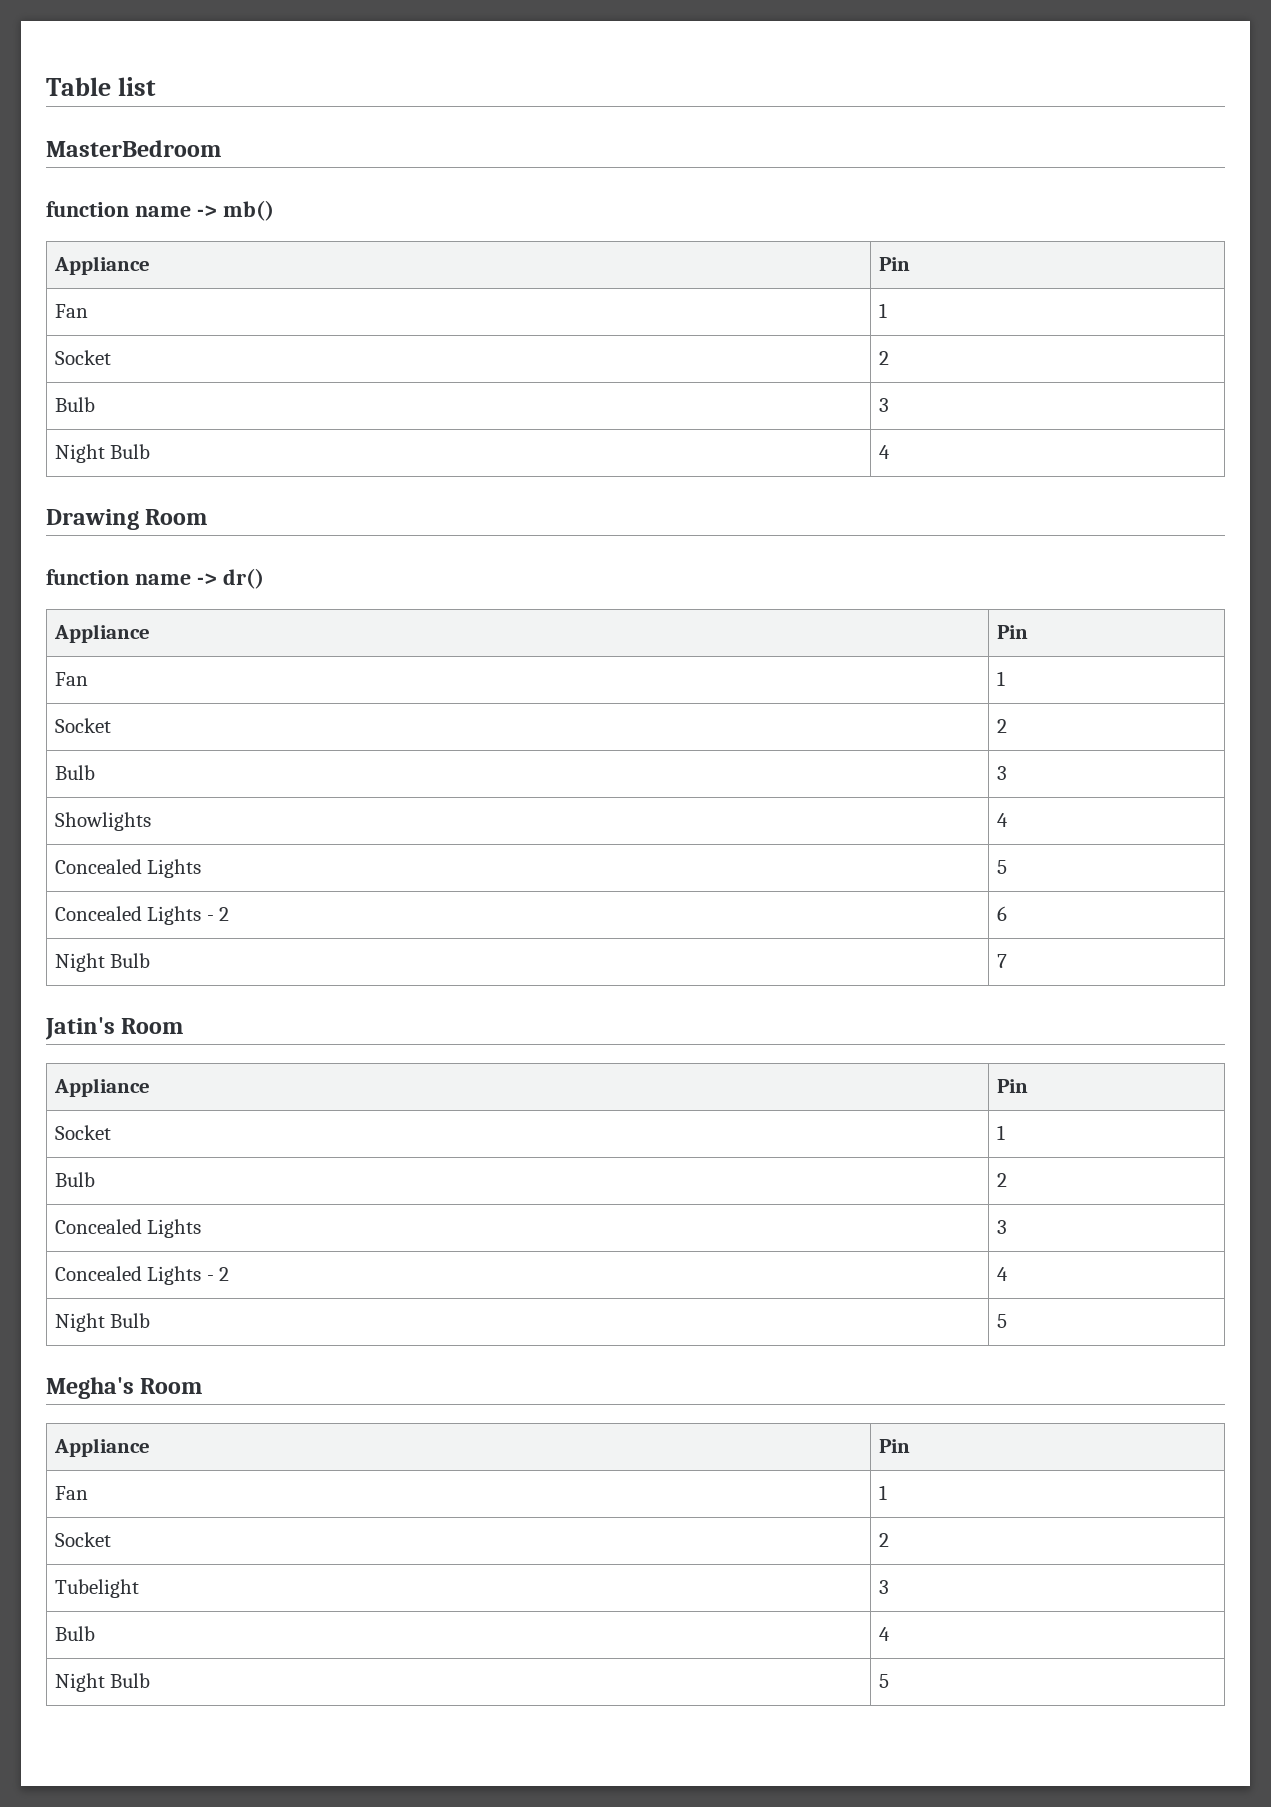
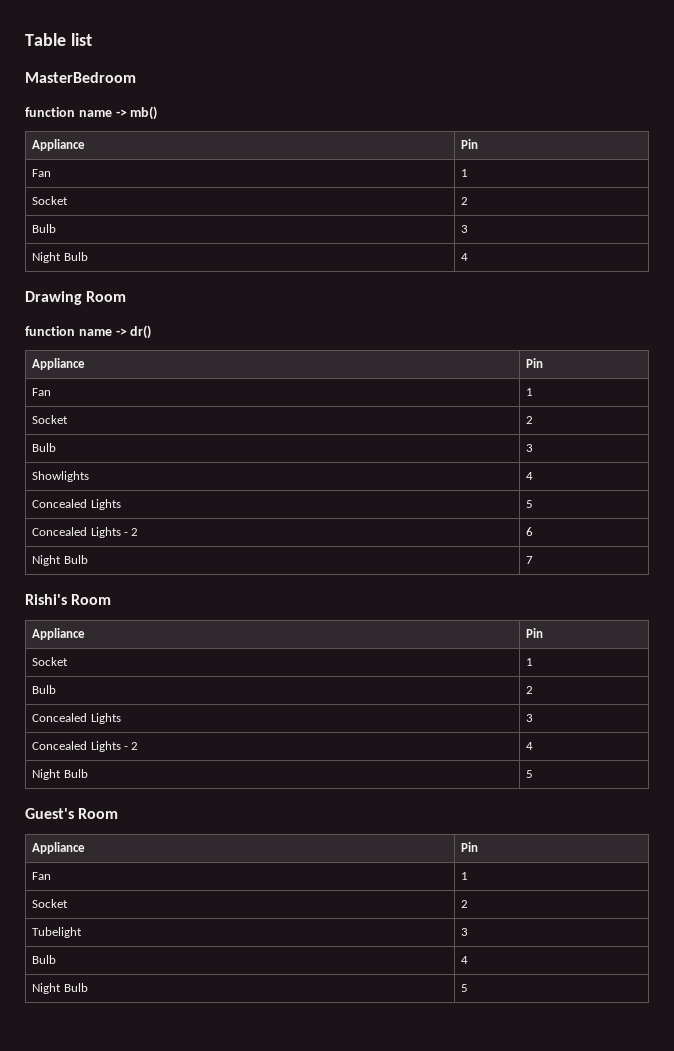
[45,1017,115,1040] Jatin's -> [25,594,67,605] Rishi's
[46,1377,134,1399] Megha's -> [25,808,74,819] Guest's

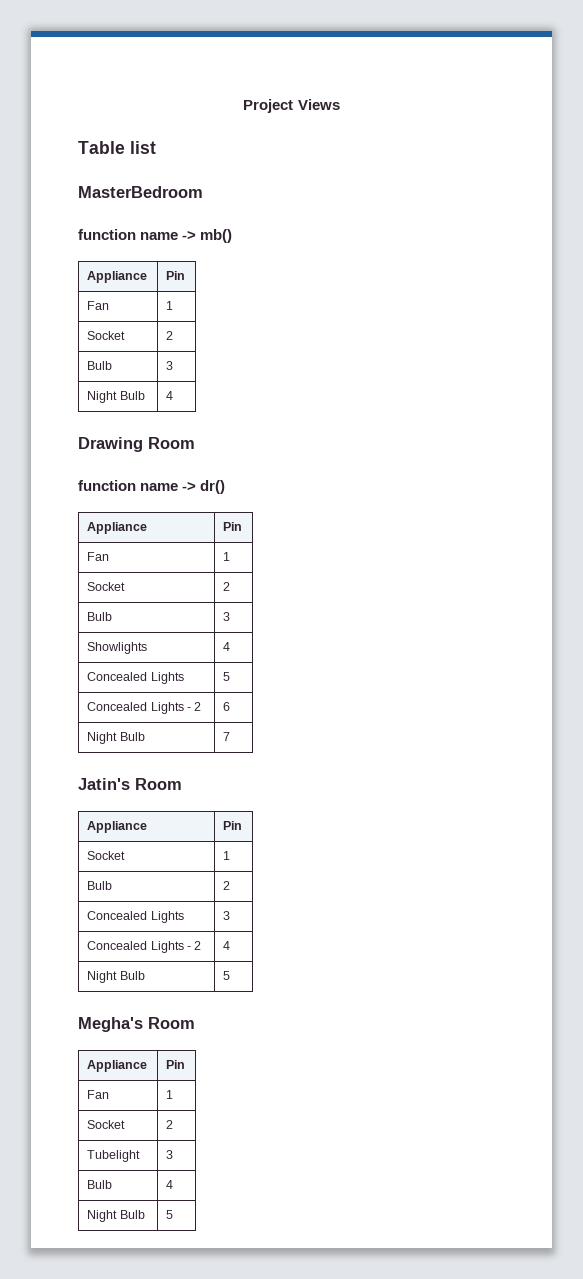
(25, 39) none -> [243,99,340,113] Project Views //
[25,594,67,605] Rishi's -> [78,778,130,790] Jatin's
[25,808,74,819] Guest's -> [78,1017,143,1032] Megha's

